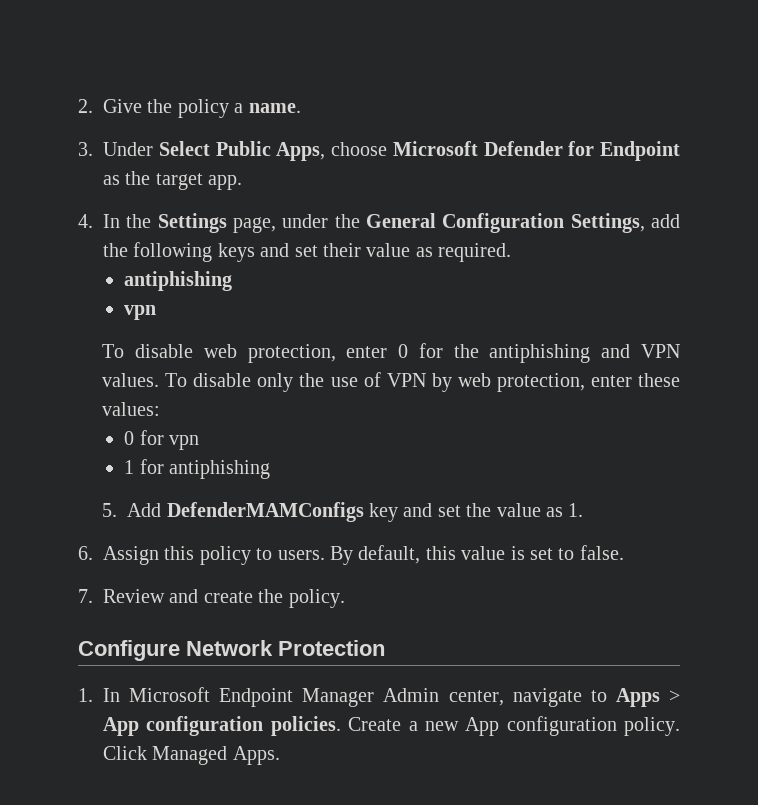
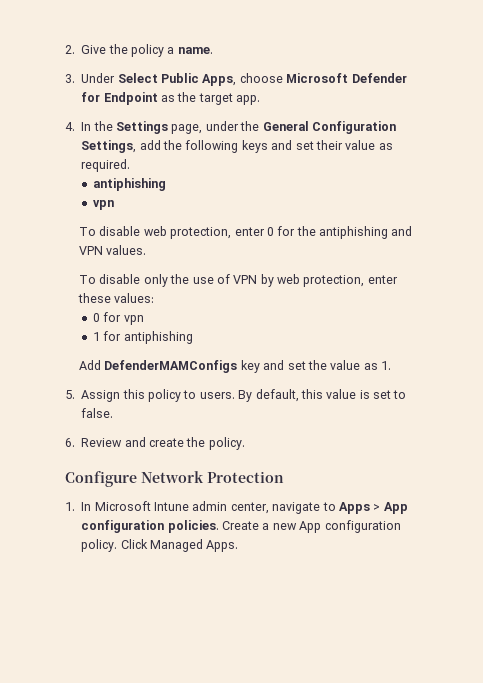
(160, 380) none -> (147, 250) //
[102,503,118,517] 5. -> (193, 337) none
[78,546,93,560] 6. -> [65,390,75,399] 5.
[78,589,93,603] 7. -> [65,438,75,447] 6.
[219,688,440,707] Endpoint Manager Admin -> [154,501,228,511] Intune admin

